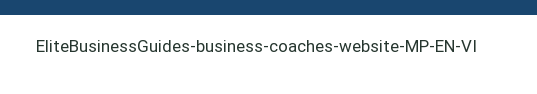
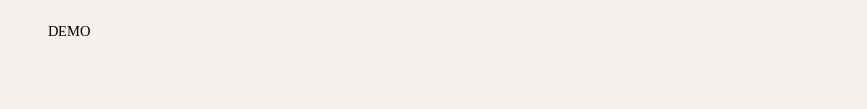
[36,40,477,52] EliteBusinessGuides-business-coaches-website-MP-EN-VI -> [48,26,90,36] DEMO

